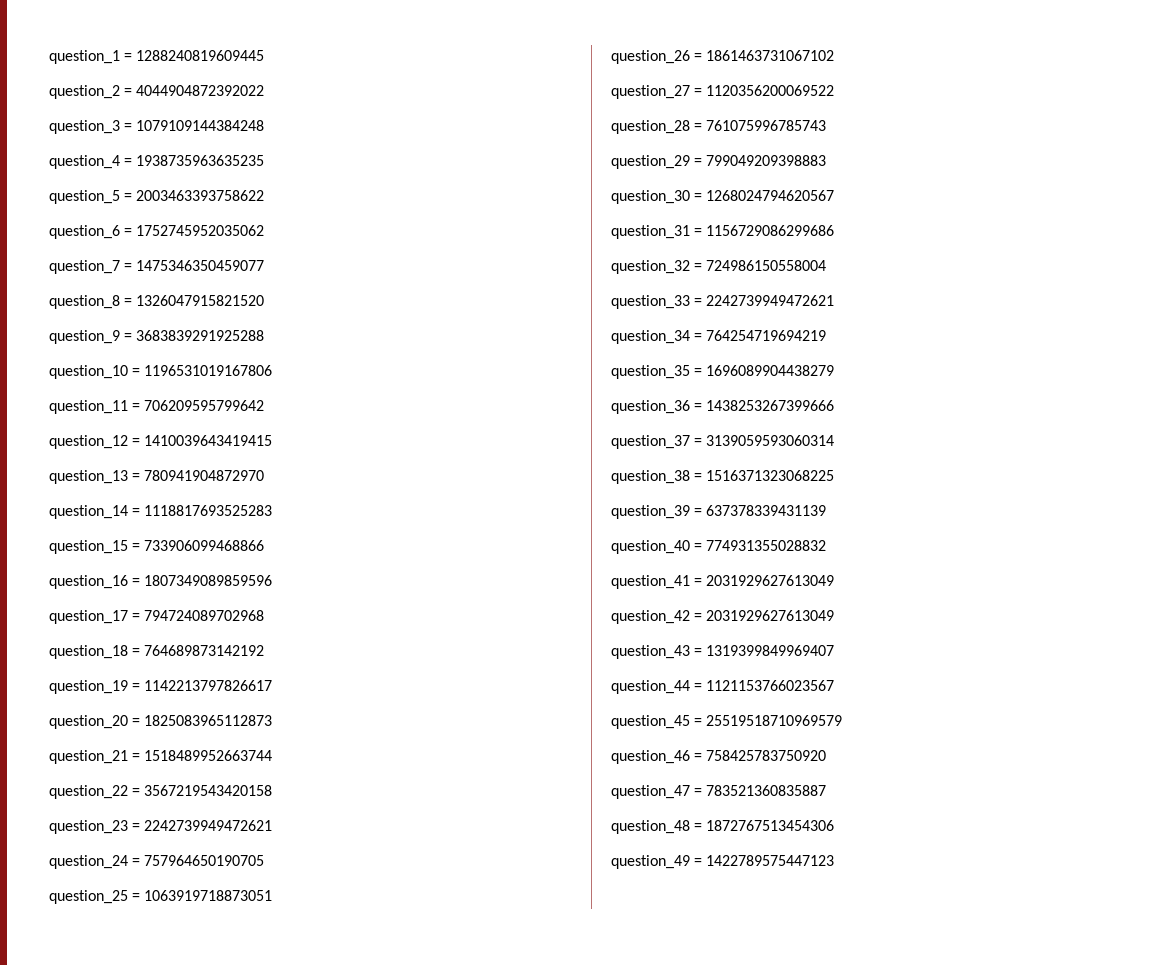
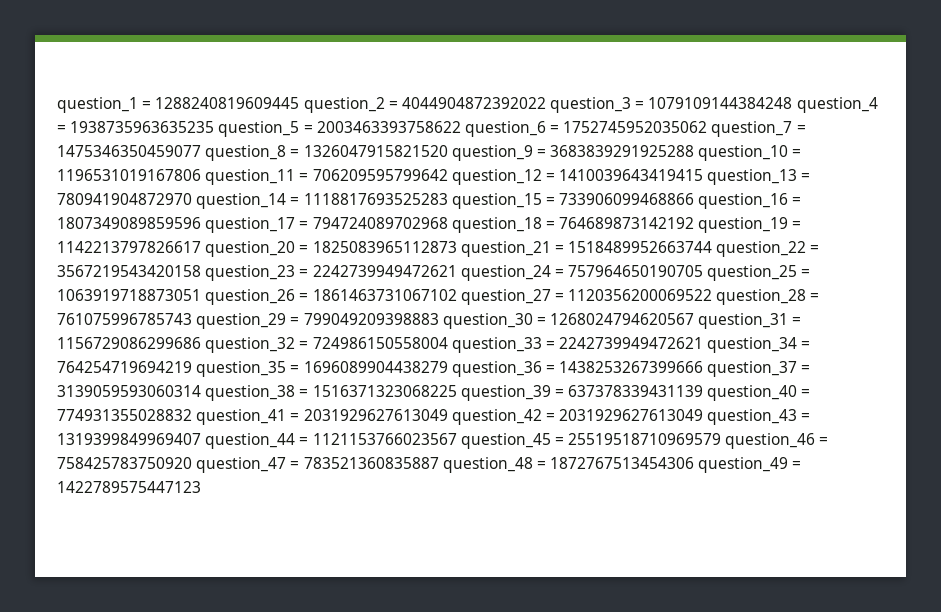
(265, 55) // -> (300, 103) none
(265, 90) // -> (546, 103) none
(265, 125) // -> (793, 103) none
(265, 160) // -> (215, 127) none
(265, 195) // -> (461, 127) none
(265, 230) // -> (708, 127) none
(265, 265) // -> (201, 151) none
(265, 300) // -> (448, 151) none
(265, 335) // -> (695, 151) none
(273, 370) // -> (201, 175) none
(265, 405) // -> (448, 175) none
(273, 440) // -> (704, 175) none
(265, 475) // -> (192, 199) none
(273, 510) // -> (448, 199) none
(265, 545) // -> (695, 199) none
(273, 580) // -> (201, 223) none
(265, 615) // -> (448, 223) none
(265, 650) // -> (695, 223) none
(273, 685) // -> (201, 247) none
(273, 720) // -> (457, 247) none
(273, 755) // -> (713, 247) none
(273, 790) // -> (201, 271) none
(273, 825) // -> (457, 271) none
(265, 860) // -> (704, 271) none
(273, 895) // -> (201, 295) none
(835, 55) // -> (457, 295) none
(835, 90) // -> (713, 295) none
(827, 125) // -> (192, 319) none
(827, 160) // -> (439, 319) none
(835, 195) // -> (695, 319) none
(835, 230) // -> (201, 343) none
(827, 265) // -> (448, 343) none
(835, 300) // -> (704, 343) none
(827, 335) // -> (192, 367) none
(835, 370) // -> (448, 367) none
(835, 405) // -> (704, 367) none
(835, 440) // -> (201, 391) none
(835, 475) // -> (457, 391) none
(827, 510) // -> (704, 391) none
(827, 545) // -> (192, 415) none
(835, 580) // -> (448, 415) none
(835, 615) // -> (704, 415) none
(835, 650) // -> (201, 439) none
(835, 685) // -> (457, 439) none
(843, 720) // -> (722, 439) none
(827, 755) // -> (192, 463) none
(827, 790) // -> (439, 463) none
(835, 825) // -> (695, 463) none

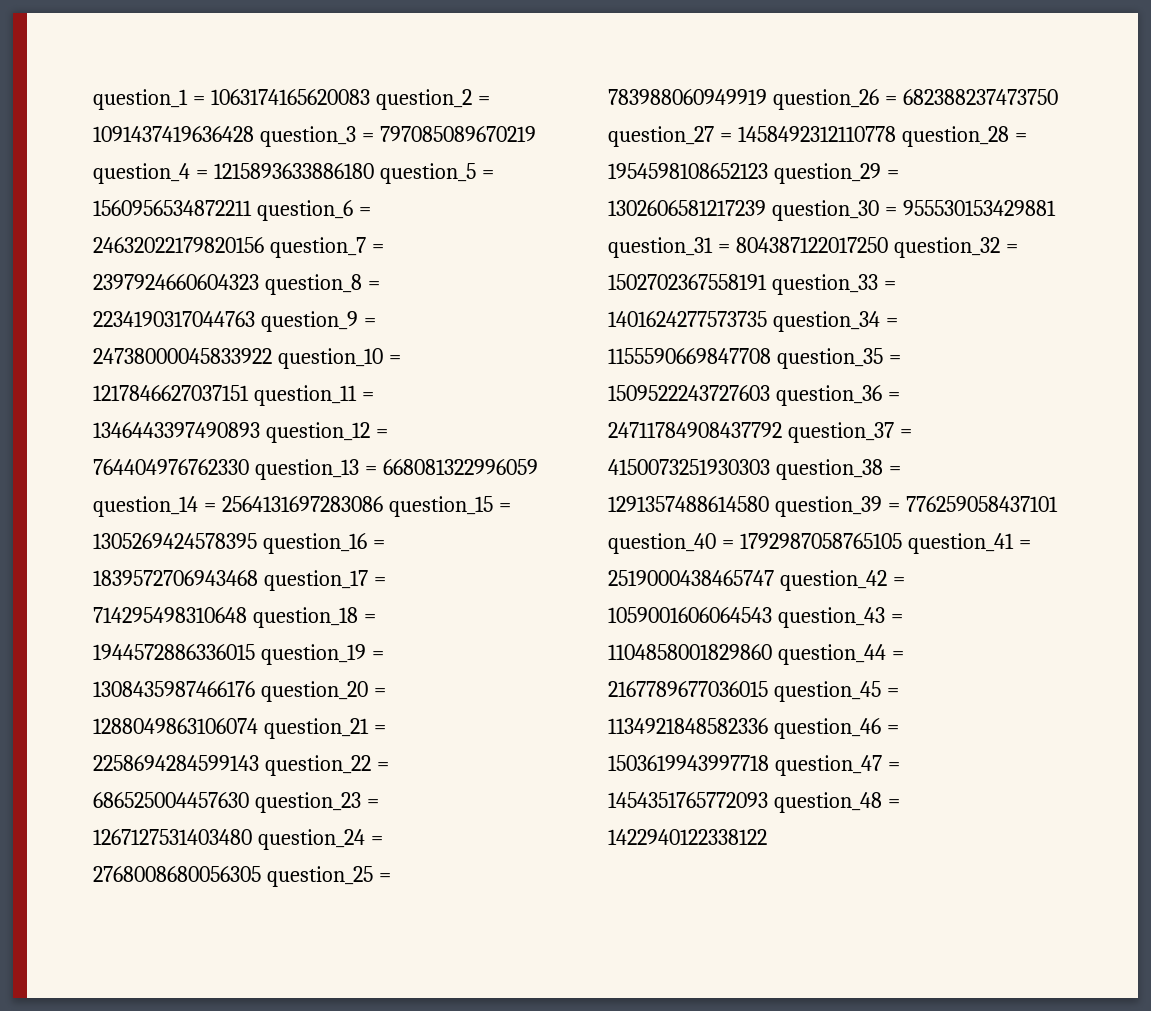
[155,97,300,109] 1288240819609445 -> [210,89,370,105] 1063174165620083
[401,97,546,109] 4044904872392022 -> [93,126,254,142] 1091437419636428
[648,97,793,109] 1079109144384248 -> [379,126,536,142] 797085089670219
[70,121,215,133] 1938735963635235 -> [213,163,374,179] 1215893633886180
[316,121,461,133] 2003463393758622 -> [93,200,252,216] 1560956534872211
[563,121,708,133] 1752745952035062 -> [93,237,264,253] 24632022179820156
[57,145,201,157] 1475346350459077 -> [93,274,259,290] 2397924660604323
[303,145,448,157] 1326047915821520 -> [93,311,255,327] 2234190317044763
[550,145,695,157] 3683839291925288 -> [93,348,272,364] 24738000045833922
[57,169,201,181] 1196531019167806 -> [93,385,249,401] 1217846627037151
[312,169,448,181] 706209595799642 -> [93,422,260,438] 1346443397490893
[559,169,704,181] 1410039643419415 -> [93,459,249,475] 764404976762330
[57,193,192,205] 780941904872970 -> [382,459,538,475] 668081322996059
[303,193,448,205] 1118817693525283 -> [221,496,383,512] 2564131697283086
[559,193,695,205] 733906099468866 -> [93,533,257,549] 1305269424578395
[57,217,201,229] 1807349089859596 -> [93,570,258,586] 1839572706943468
[312,217,448,229] 794724089702968 -> [93,607,247,623] 714295498310648
[559,217,695,229] 764689873142192 -> [93,644,255,660] 1944572886336015
[57,241,201,253] 1142213797826617 -> [93,681,255,697] 1308435987466176
[312,241,457,253] 1825083965112873 -> [93,718,258,734] 1288049863106074
[568,241,713,253] 1518489952663744 -> [93,755,259,771] 2258694284599143
[57,265,201,277] 3567219543420158 -> [93,792,249,808] 686525004457630
[312,265,457,277] 2242739949472621 -> [93,829,252,845] 1267127531403480
[568,265,704,277] 757964650190705 -> [93,866,261,882] 2768008680056305
[57,289,201,301] 1063919718873051 -> [608,89,767,105] 783988060949919
[312,289,457,301] 1861463731067102 -> [902,89,1058,105] 682388237473750
[568,289,713,301] 1120356200069522 -> [737,126,896,142] 1458492312110778
[57,313,192,325] 761075996785743 -> [608,163,768,179] 1954598108652123
[303,313,439,325] 799049209398883 -> [608,200,766,216] 1302606581217239
[550,313,695,325] 1268024794620567 -> [902,200,1056,216] 955530153429881
[57,337,201,349] 1156729086299686 -> [735,237,888,253] 804387122017250
[312,337,448,349] 724986150558004 -> [608,274,767,290] 1502702367558191
[559,337,704,349] 2242739949472621 -> [608,311,767,327] 1401624277573735
[57,361,192,373] 764254719694219 -> [608,348,771,364] 1155590669847708
[303,361,448,373] 1696089904438279 -> [608,385,770,401] 1509522243727603
[559,361,704,373] 1438253267399666 -> [608,422,782,438] 24711784908437792
[57,385,201,397] 3139059593060314 -> [608,459,770,475] 4150073251930303
[312,385,457,397] 1516371323068225 -> [608,496,769,512] 1291357488614580
[568,385,704,397] 637378339431139 -> [905,496,1058,512] 776259058437101
[57,409,192,421] 774931355028832 -> [739,533,902,549] 1792987058765105
[303,409,448,421] 2031929627613049 -> [608,570,774,586] 2519000438465747
[559,409,704,421] 2031929627613049 -> [608,607,772,623] 1059001606064543
[57,433,201,445] 1319399849969407 -> [608,644,772,660] 1104858001829860
[312,433,457,445] 1121153766023567 -> [608,681,768,697] 2167789677036015
[568,433,722,445] 25519518710969579 -> [608,718,768,734] 1134921848582336
[57,457,192,469] 758425783750920 -> [608,755,769,771] 1503619943997718
[303,457,439,469] 783521360835887 -> [608,792,768,808] 1454351765772093
[550,457,802,473] [57,481,201,493] 1872767513454306 question_49 = 1422789575447123 -> [608,829,767,845] 1422940122338122

